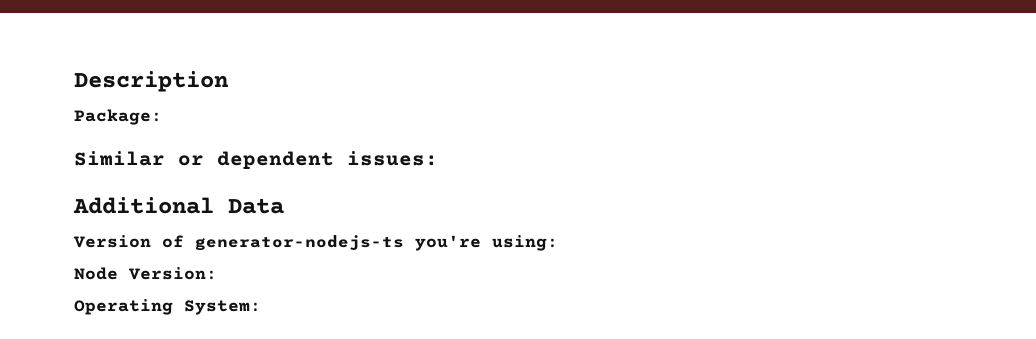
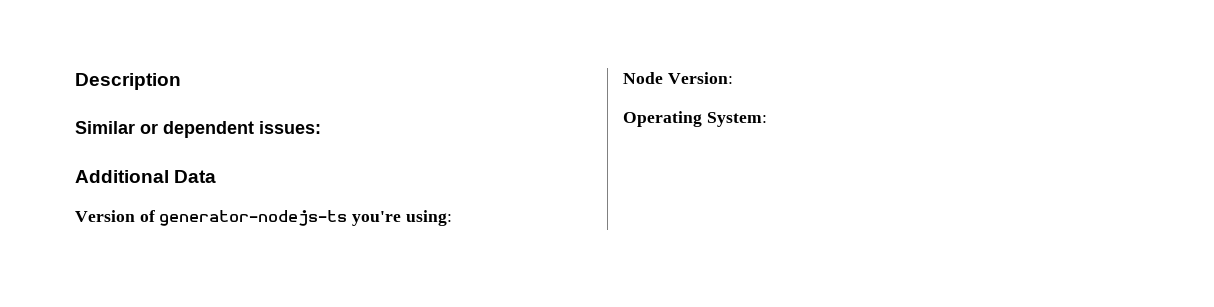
[74,109,162,125] // Package: -> (181, 81) none

